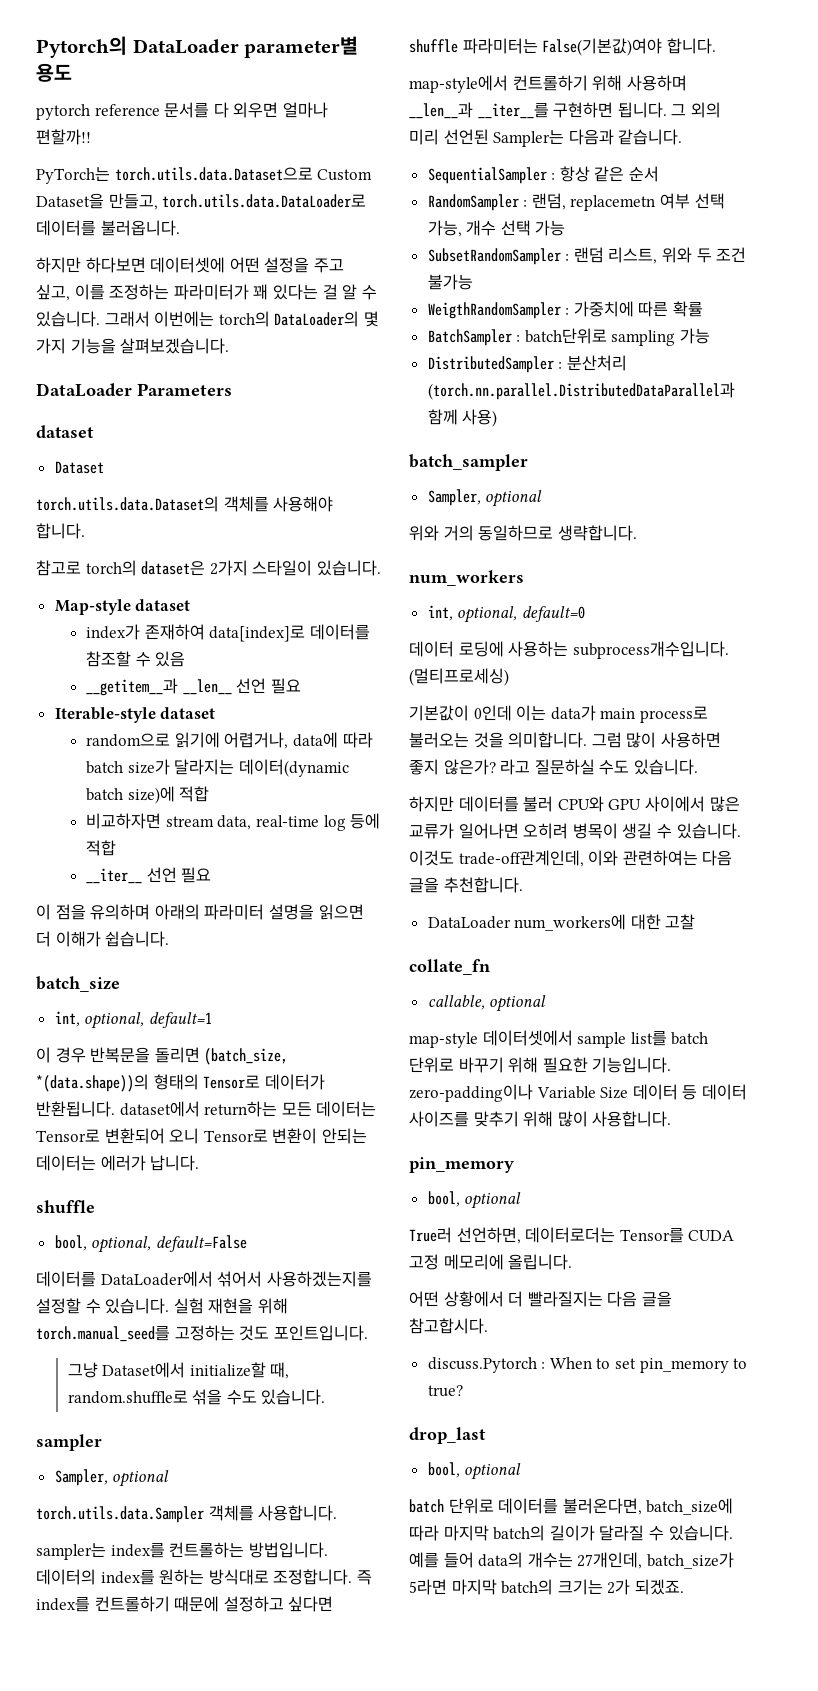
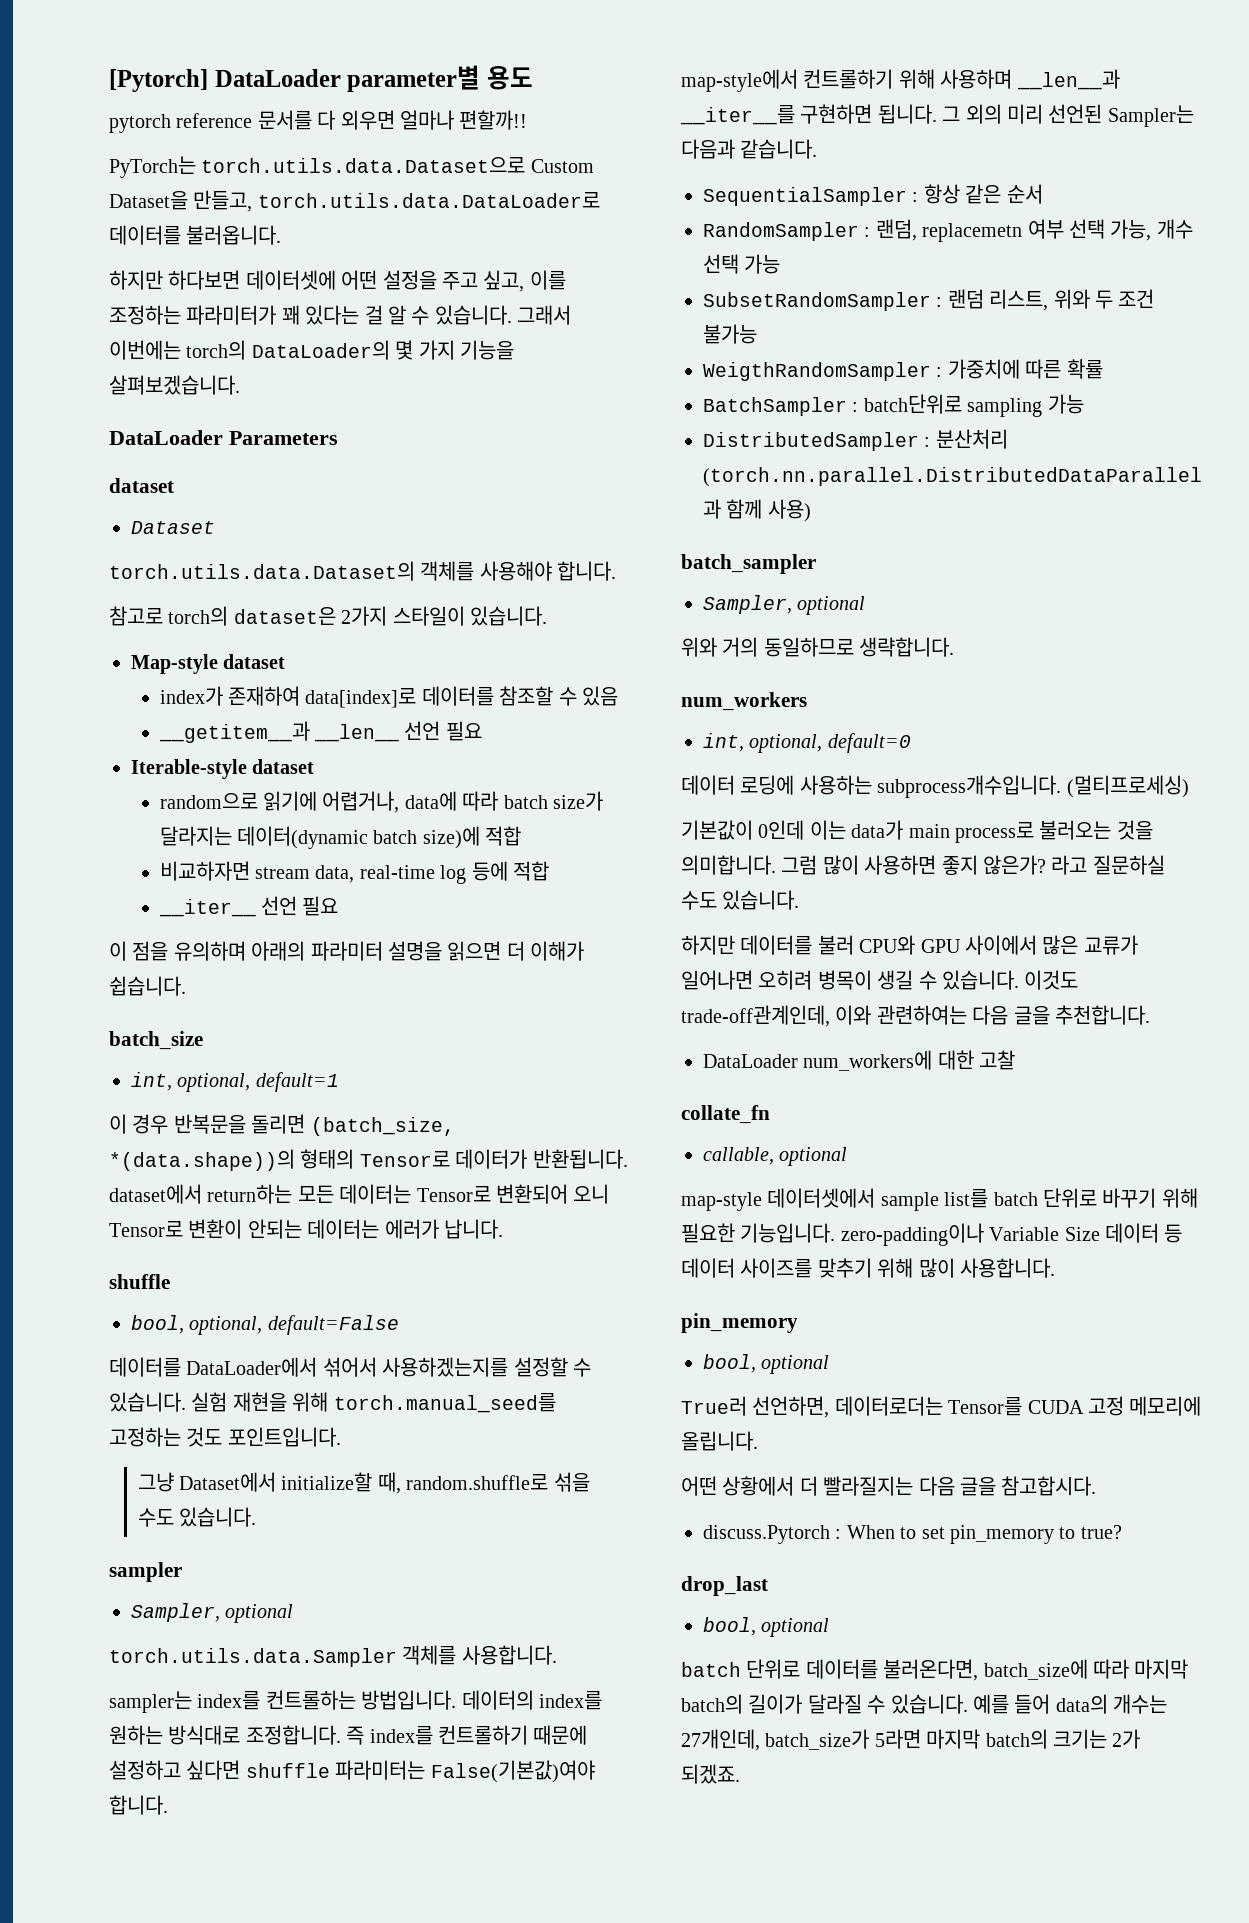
[36,36,127,58] Pytorch의 -> [109,69,208,92] [Pytorch]

